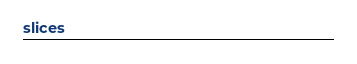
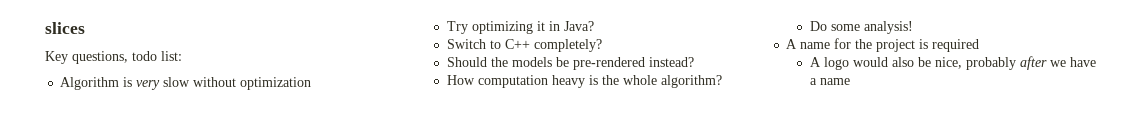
(65, 27) none -> [45,51,182,64] [60,77,312,90] [446,21,594,34] [446,39,602,52] [446,57,694,70] [446,75,722,88] [809,21,913,34] [786,38,980,52] [809,56,1096,70] [809,78,850,85] // Key questions, todo list: // Algorithm is very slow without optimization // Try optimizing it in Java? // Switch to C++ completely? // Should the models be pre-rendered instead? // How computation heavy is the whole algorithm? // Do some analysis! // A name for the project is required // A logo would also be nice, probably after we have a name

